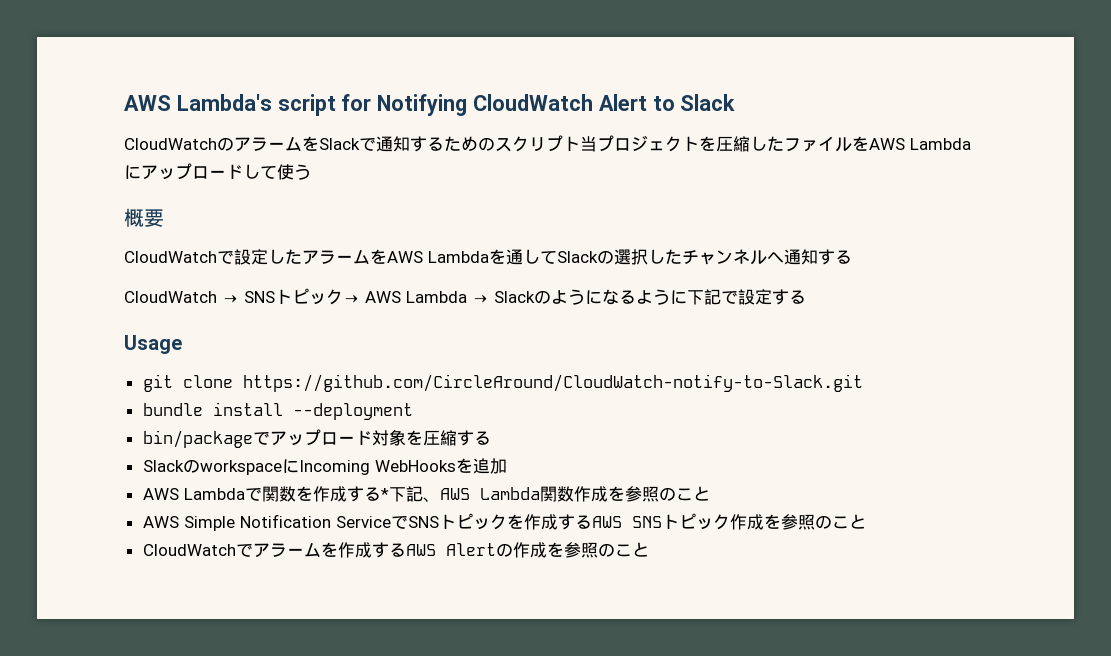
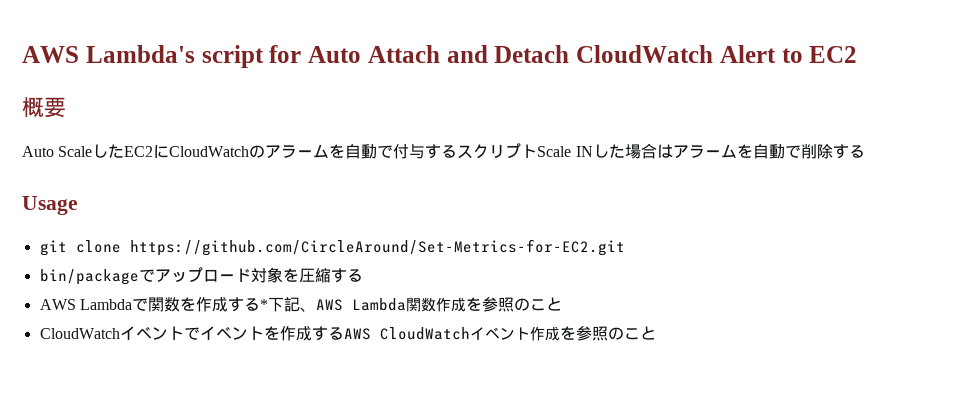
[377,94,736,116] [124,135,971,152] [124,163,311,180] [124,208,164,227] [124,249,852,265] [124,288,772,305] Notifying CloudWatch Alert to Slack // CloudWatchのアラームをSlackで通知するためのスクリプト当プロジェクトを圧縮したファイルをAWS Lambdaにアップロードして使う // 概要 // CloudWatchで設定したアラームをAWS Lambdaを通してSlackの選択したチャンネルへ通知する // CloudWatch → SNSトピック→ AWS Lambda → Slackのようになるように下記で設定 -> [308,45,858,63] [22,97,66,118] [22,143,833,159] Auto Attach and Detach CloudWatch Alert to EC2 // 概要 // Auto ScaleしたEC2にCloudWatchのアラームを自動で付与するスクリプトScale INした場合はアラームを自動で削除
[242,374,863,392] [142,402,413,420] https://github.com/CircleAround/CloudWatch-notify-to-Slack.git // bundle install --deployment -> [129,239,625,256] https://github.com/CircleAround/Set-Metrics-for-EC2.git
[142,458,507,475] // SlackのworkspaceにIncoming WebHooksを追加 -> (363, 275) none
[142,513,866,531] [142,542,649,558] AWS Simple Notification ServiceでSNSトピックを作成するAWS SNSトピック作成を参照のこと // CloudWatchでアラームを作成するAWS Alertの作成を参照のこと -> [39,326,656,341] CloudWatchイベントでイベントを作成するAWS CloudWatchイベント作成を参照のこと

